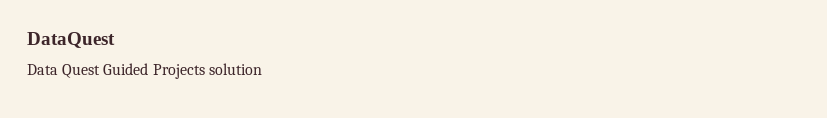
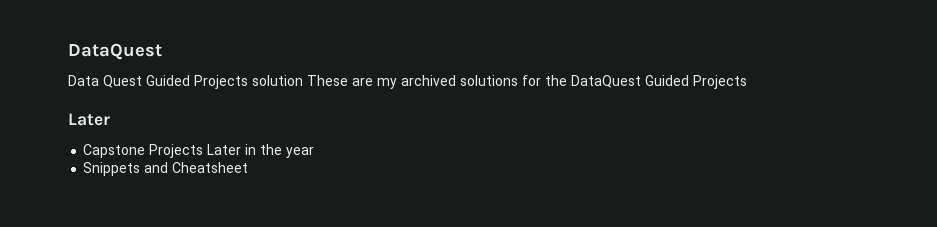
(262, 69) none -> [307,75,747,89] [68,113,110,126] [83,144,315,158] [83,162,249,176] These are my archived solutions for the DataQuest Guided Projects // Later // Capstone Projects Later in the year // Snippets and Cheatsheet

